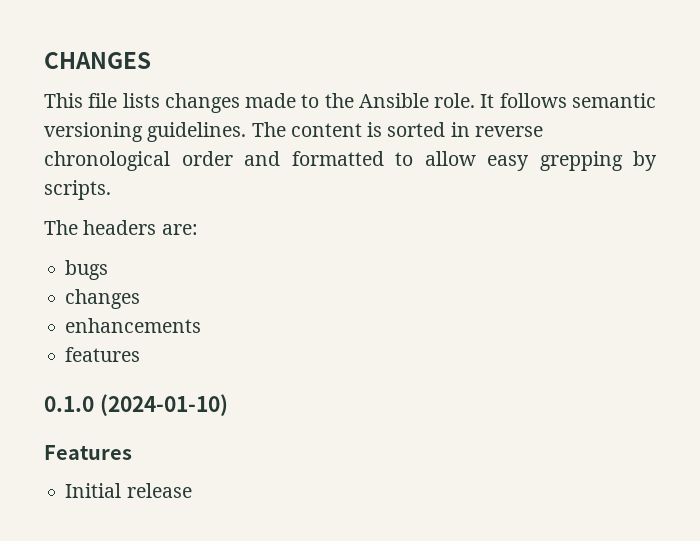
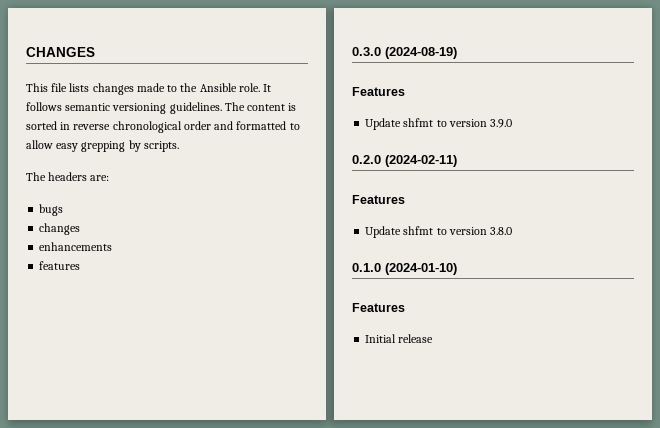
(141, 354) none -> [352,47,457,59] [352,87,405,96] [365,118,513,130] [352,155,457,167] [352,195,405,204] [365,226,513,238] // 0.3.0 (2024-08-19) // Features // Update shfmt to version 3.9.0 // 0.2.0 (2024-02-11) // Features // Update shfmt to version 3.8.0

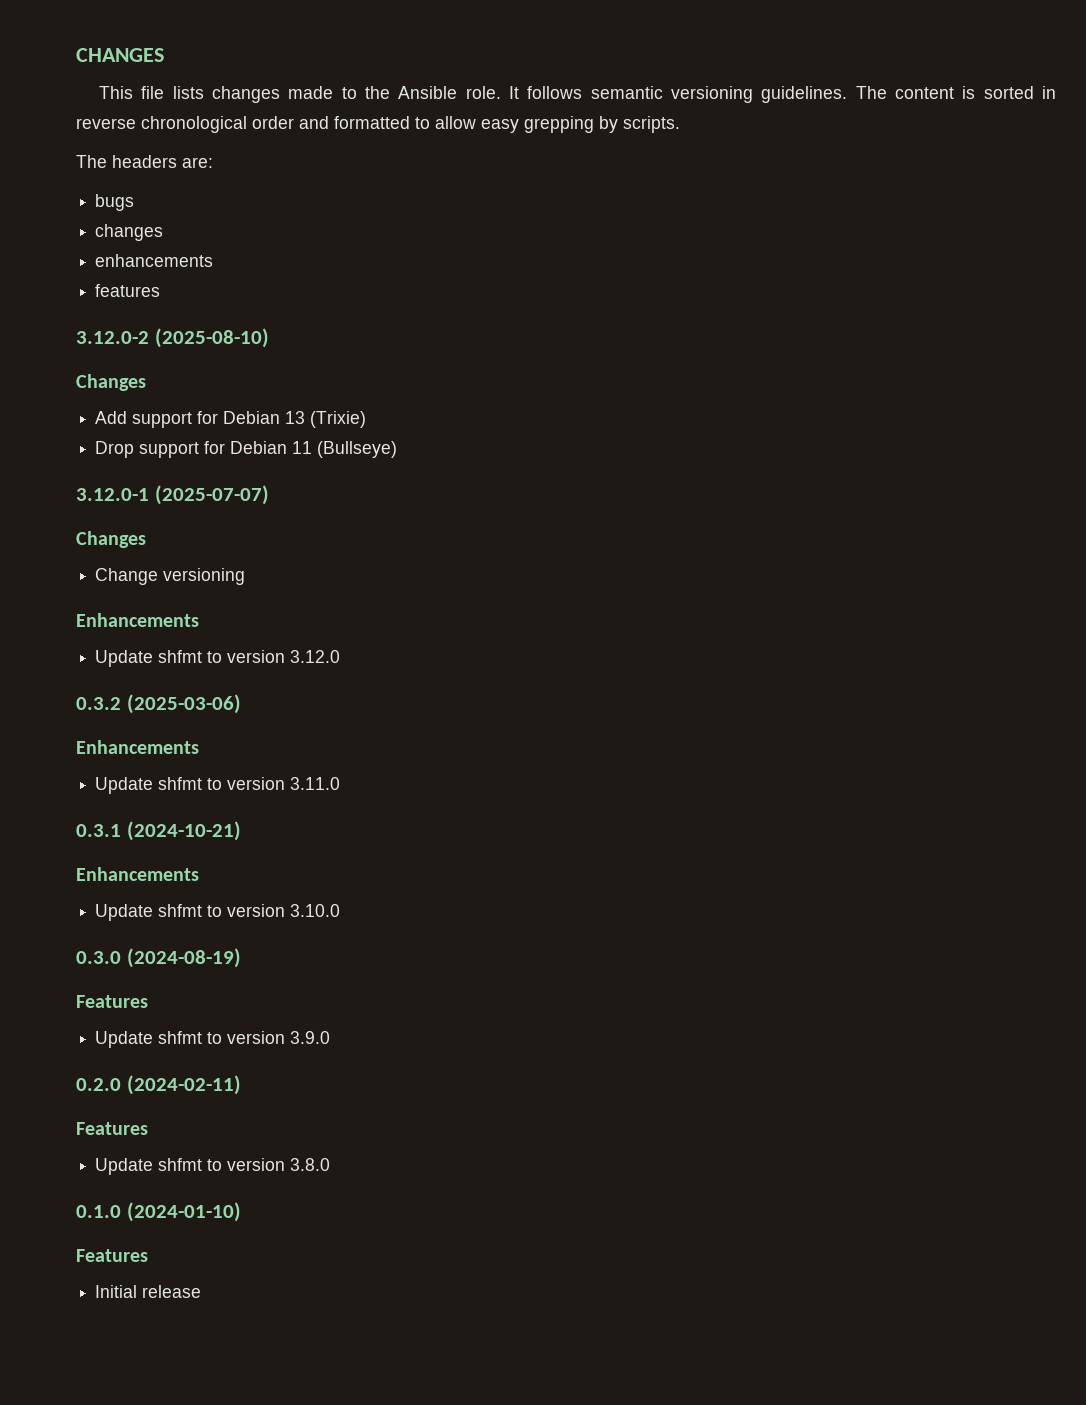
(81, 265) none -> [76,328,269,348] [76,374,146,391] [95,411,367,428] [95,441,398,458] [76,485,269,505] [76,531,146,548] [95,568,246,585] [76,613,199,627] [95,650,341,667] [76,694,241,714] [76,740,199,754] [95,777,341,794] [76,821,241,841] [76,867,199,881] [95,904,341,921] // 3.12.0-2 (2025-08-10) // Changes // Add support for Debian 13 (Trixie) // Drop support for Debian 11 (Bullseye) // 3.12.0-1 (2025-07-07) // Changes // Change versioning // Enhancements // Update shfmt to version 3.12.0 // 0.3.2 (2025-03-06) // Enhancements // Update shfmt to version 3.11.0 // 0.3.1 (2024-10-21) // Enhancements // Update shfmt to version 3.10.0

